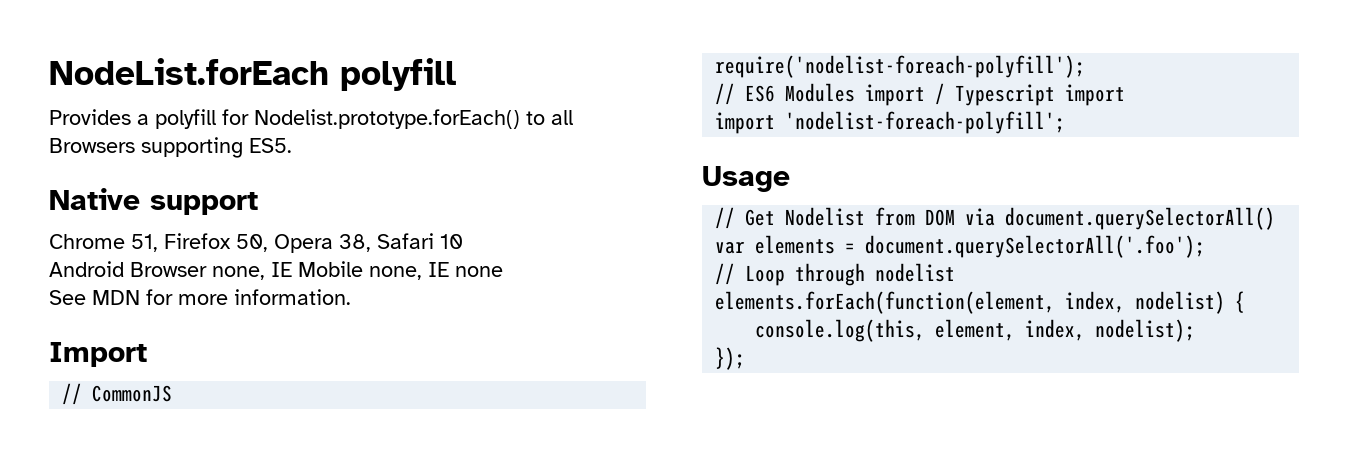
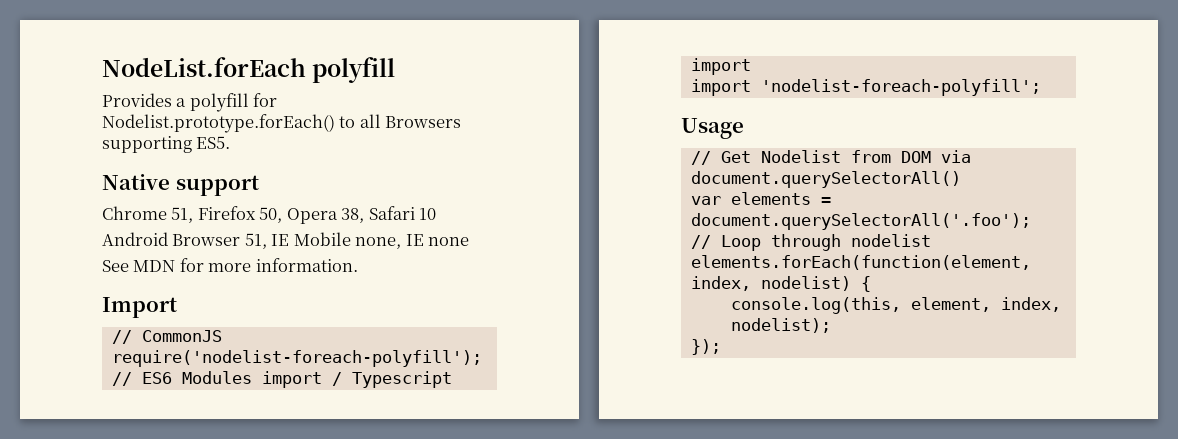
[212,266,265,280] none, -> [244,233,267,249] 51,

